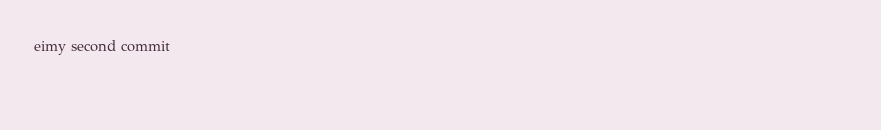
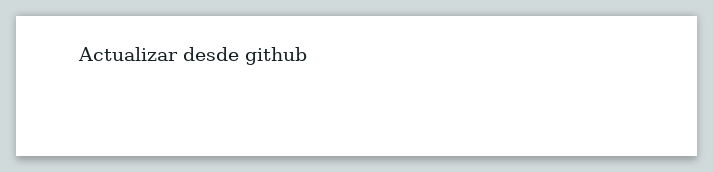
[34,40,170,55] eimy second commit -> [78,47,307,65] Actualizar desde github

